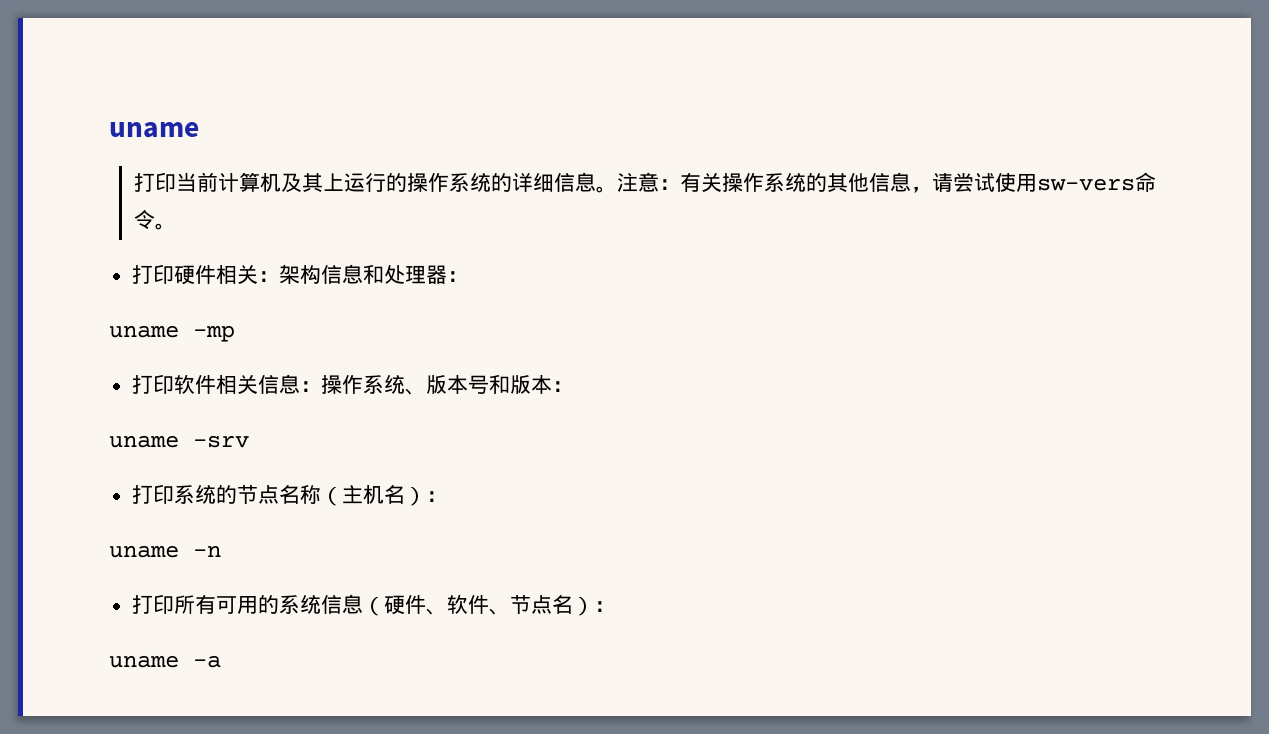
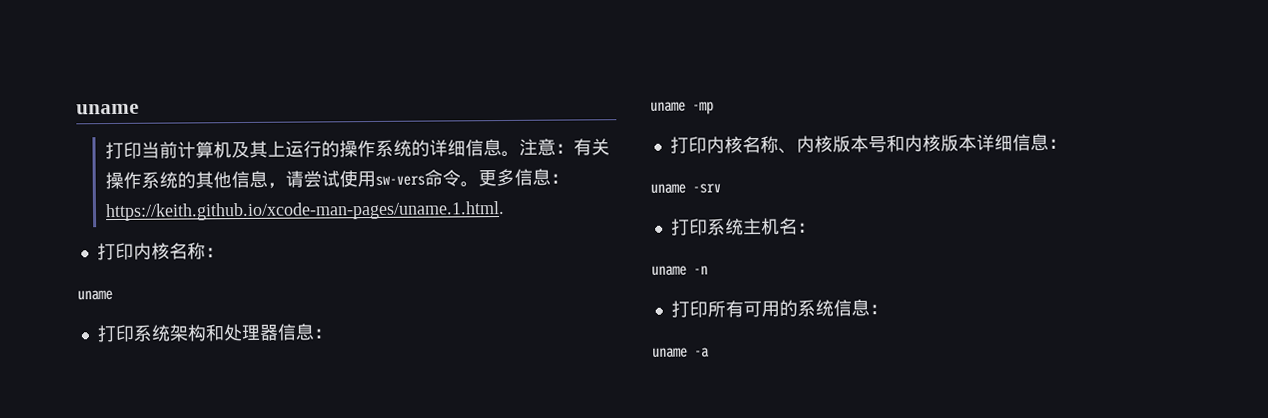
[132,264,364,285] // 打印硬件相关：架构信息 -> [478,168,570,187] [105,200,506,222] [96,242,224,261] [77,290,113,301] [96,324,207,343] 更多信息：https://keith.github.io/xcode-man-pages/uname.1.html. // 打印内核名称： // uname // 打印系统架构
(448, 274) none -> [276,323,315,341] 信息
[174,374,553,395] 软件相关信息：操作系统、版本号和版本 -> [705,133,1049,154] 内核名称、内核版本号和内核版本详细信息
[216,484,427,506] 的节点名称（主机名） -> [742,217,798,236] 主机名
[363,594,595,616] （硬件、软件、节点名） -> (870, 308) none

